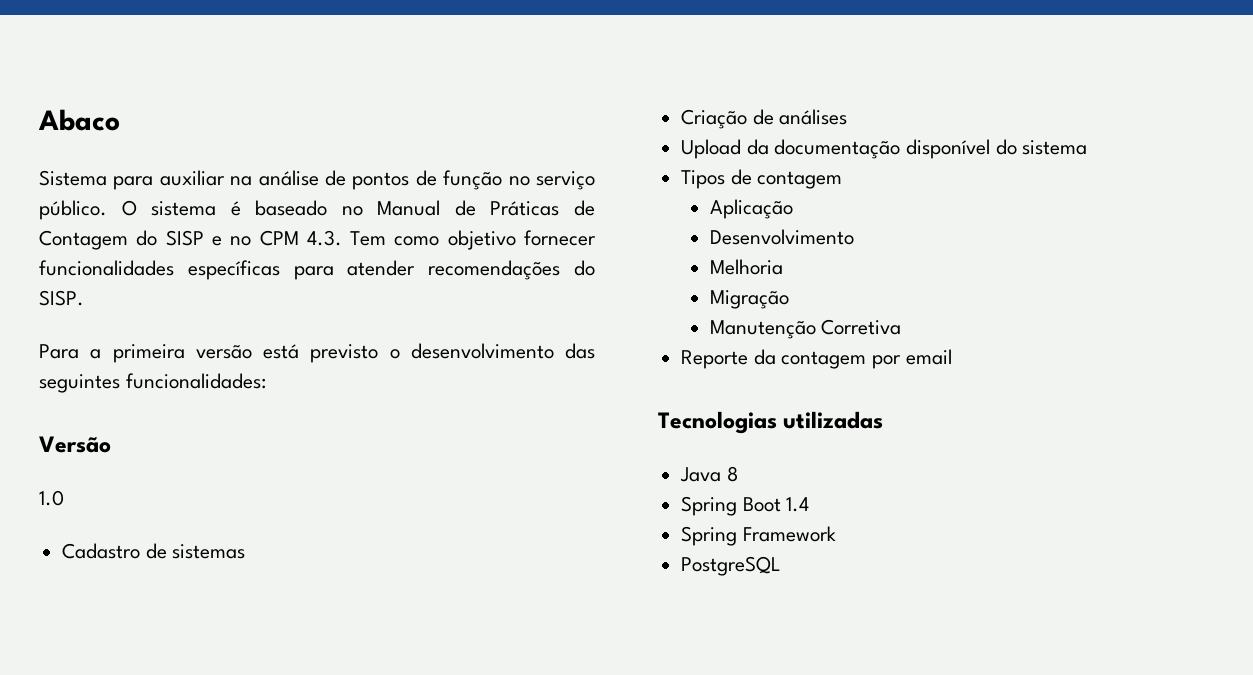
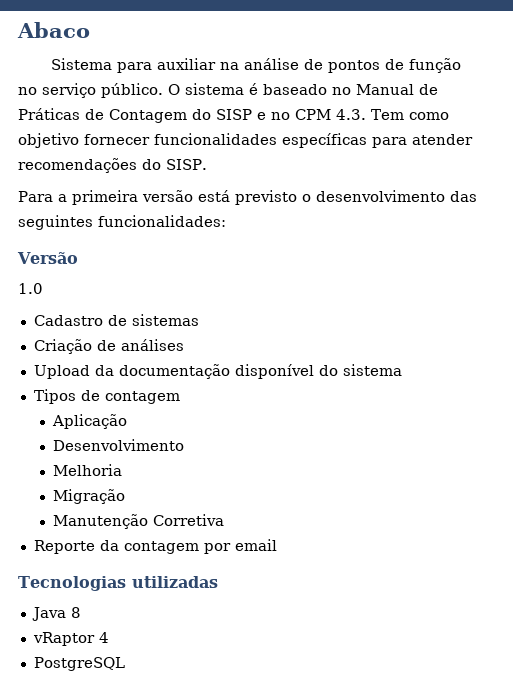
[681,496,810,516] [681,526,836,546] Spring Boot 1.4 // Spring Framework -> [32,632,109,646] vRaptor 4

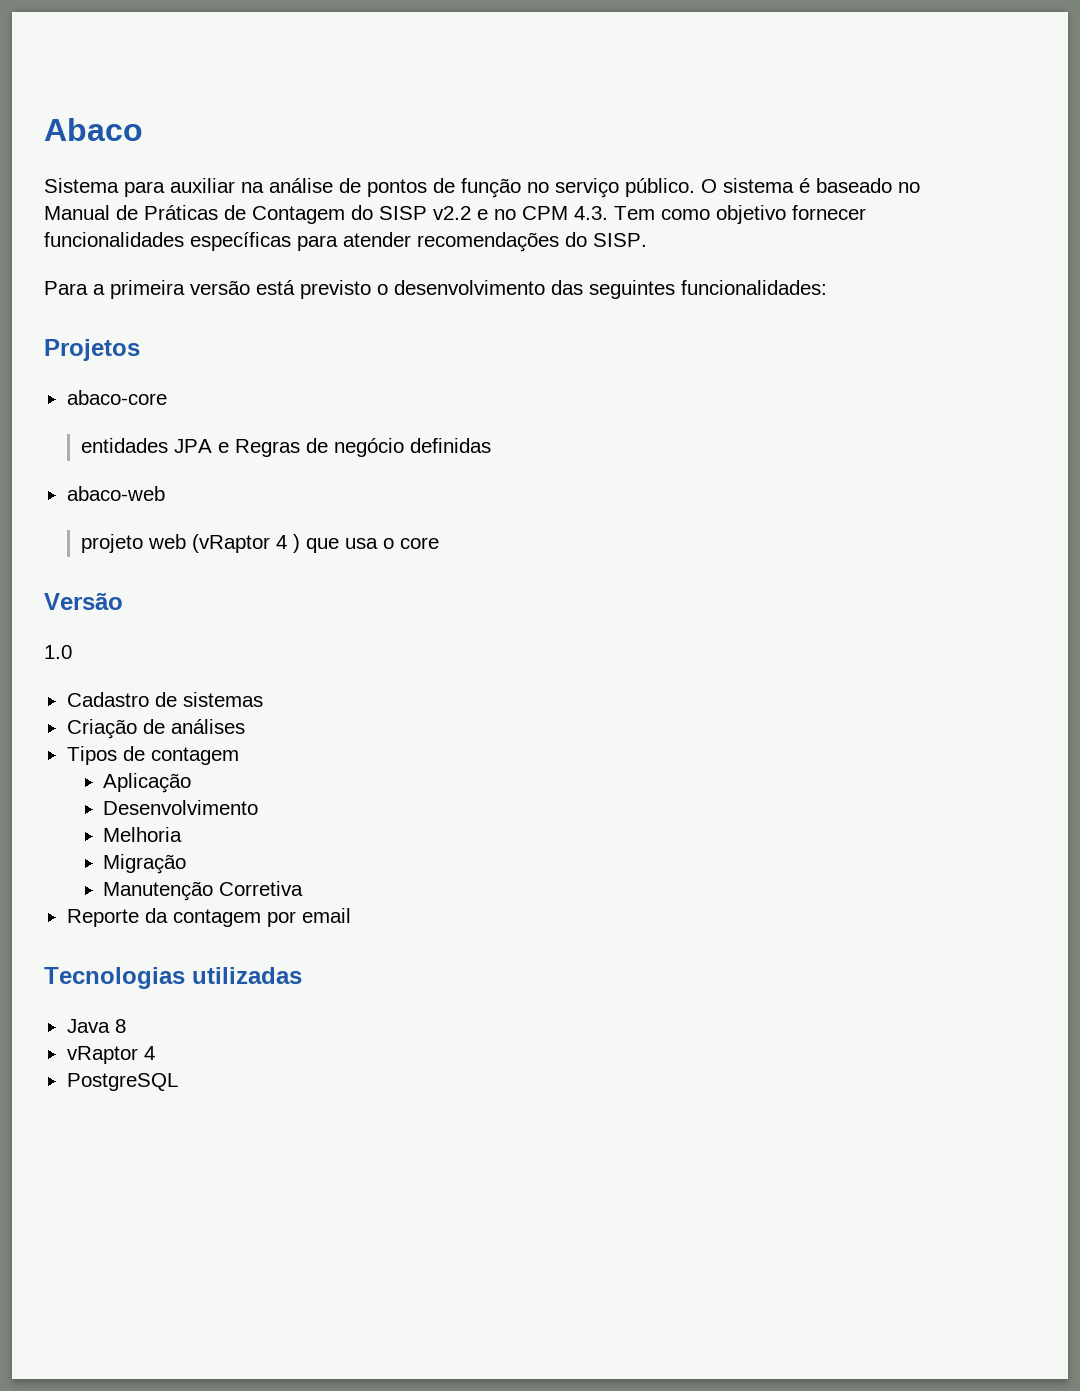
(252, 114) none -> [433,206,471,220] v2.2
(226, 221) none -> [44,339,140,361] [66,390,167,405] [80,438,491,457] [66,486,165,501] [80,534,439,553] // Projetos // abaco-core // entidades JPA e Regras de negócio definidas // abaco-web // projeto web (vRaptor 4 ) que usa o core
[33,364,402,379] // Upload da documentação disponível do sistema -> (245, 726) none

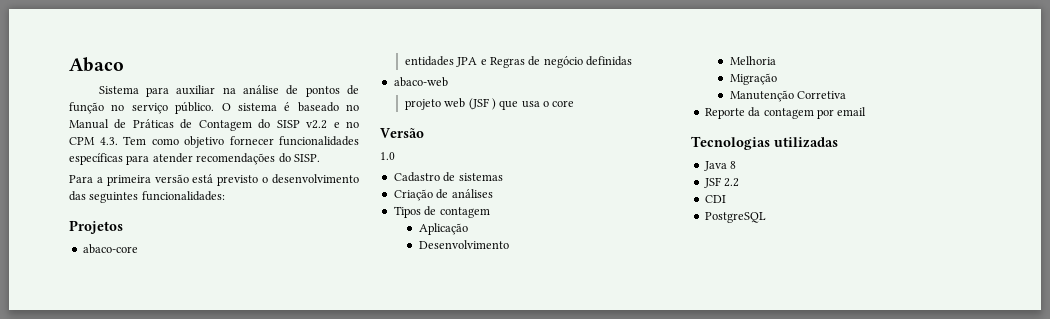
[191,534,287,553] (vRaptor 4 -> [468,98,489,110] (JSF
[66,1046,155,1064] vRaptor 4 -> [703,177,740,188] [704,195,726,203] JSF 2.2 // CDI

